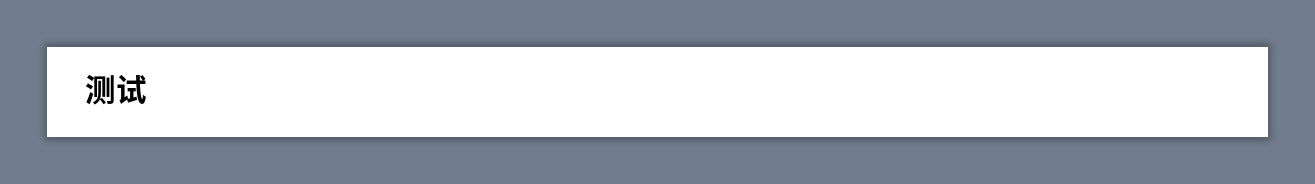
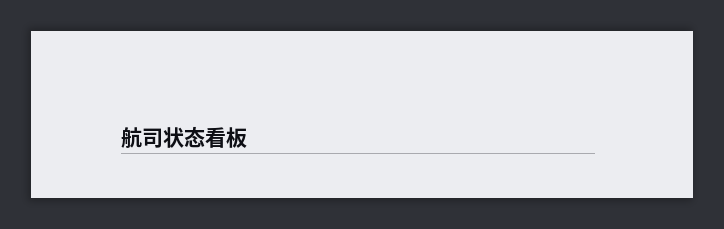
[85,74,147,105] 测试 -> [121,126,247,148] 航司状态看板

